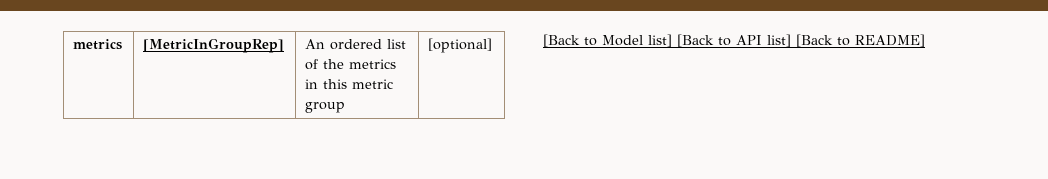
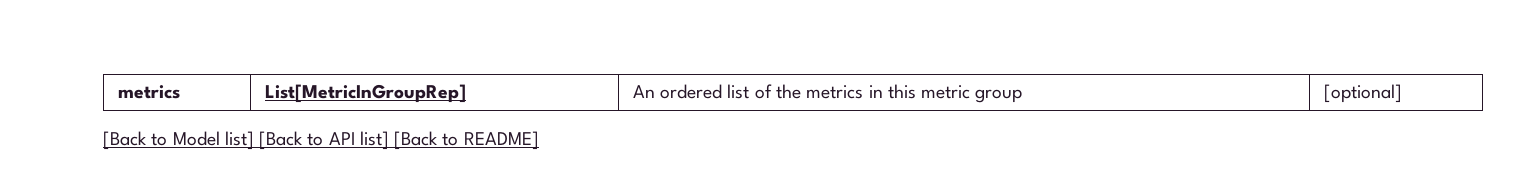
[143,38,285,53] [MetricInGroupRep] -> [264,84,466,103] List[MetricInGroupRep]

